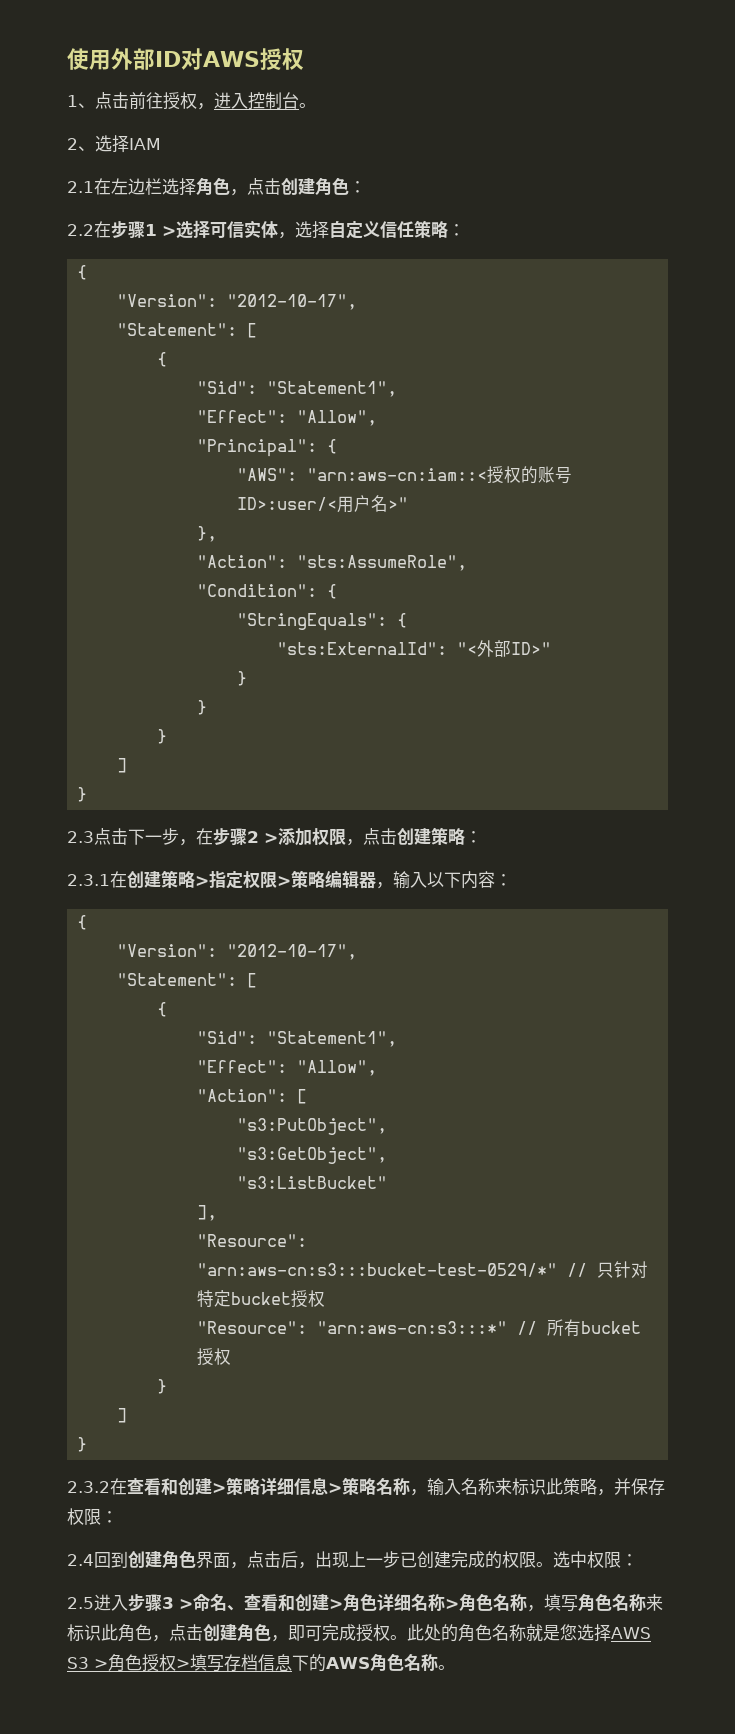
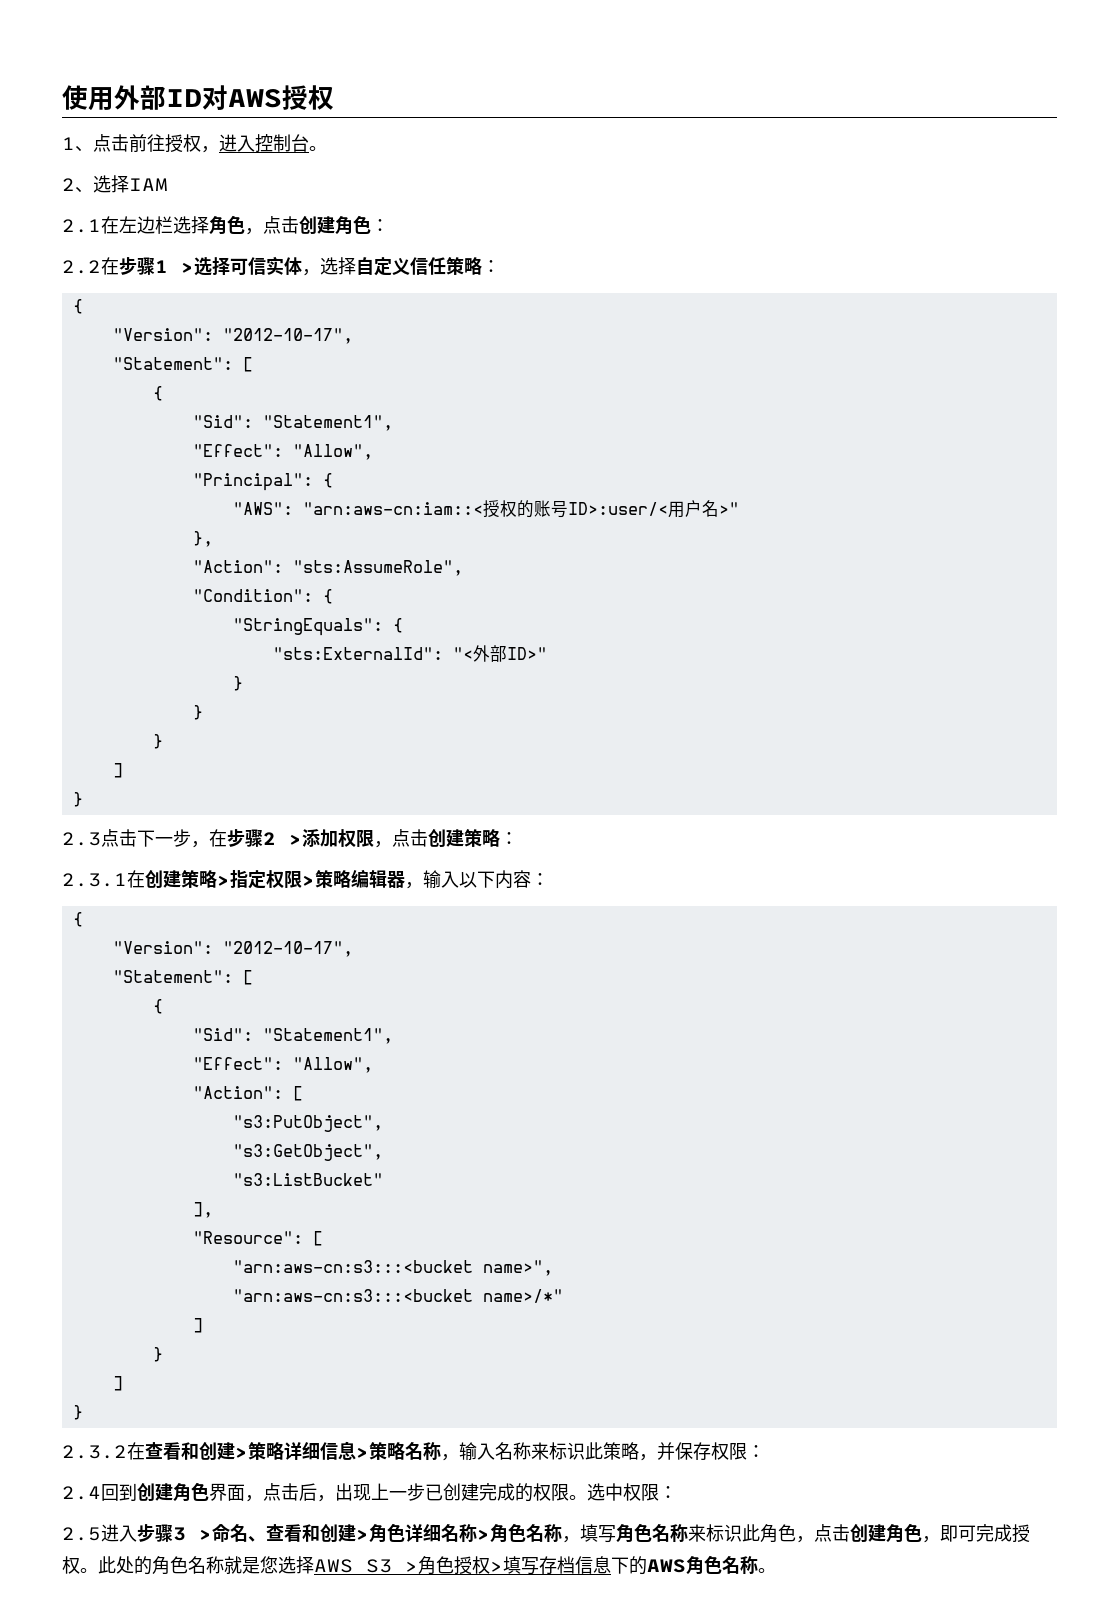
[197,1261,649,1278] [197,1290,326,1308] [197,1319,642,1337] [197,1348,232,1366] "arn:aws-cn:s3:::bucket-test-0529/*" // 只针对特定bucket授权 // "Resource": "arn:aws-cn:s3:::*" // 所有bucket授权 -> [312,1231,323,1246] [232,1260,553,1276] [232,1289,563,1303] [192,1318,203,1333] [ // "arn:aws-cn:s3:::<bucket name>", // "arn:aws-cn:s3:::<bucket name>/*" // ]

